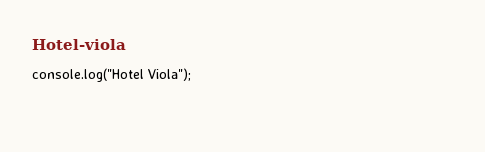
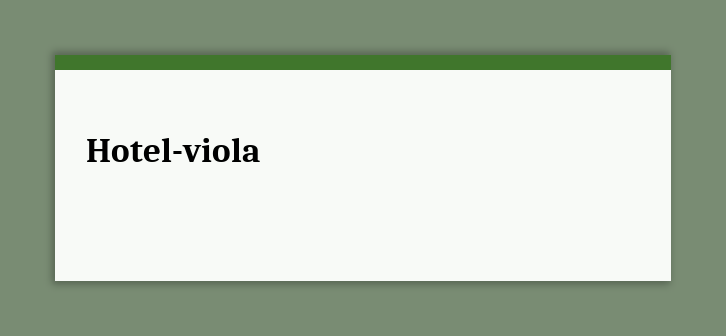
[32,68,191,82] // console.log("Hotel Viola"); -> (260, 149) none

